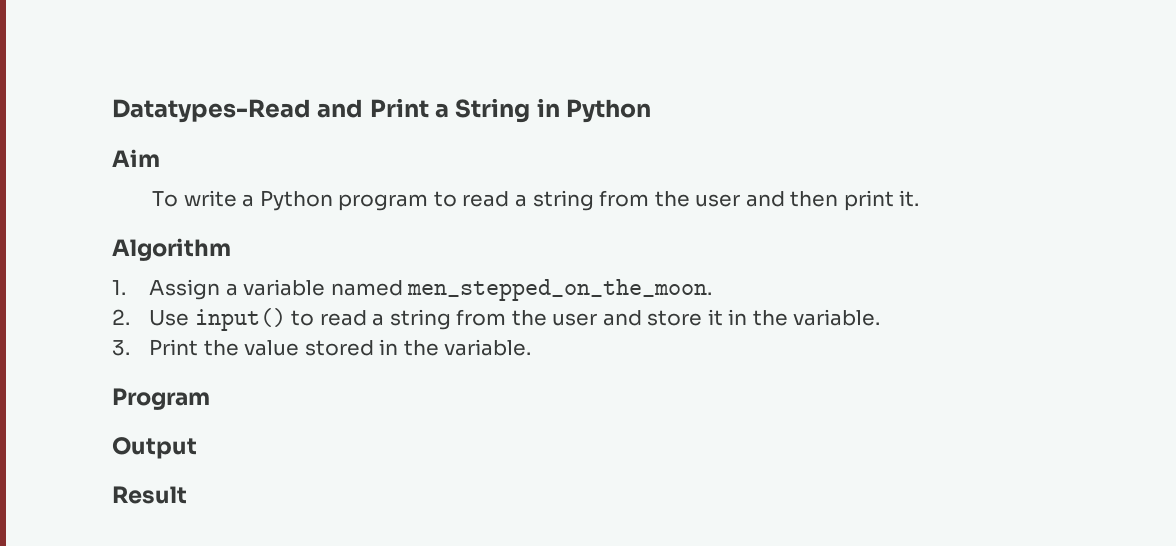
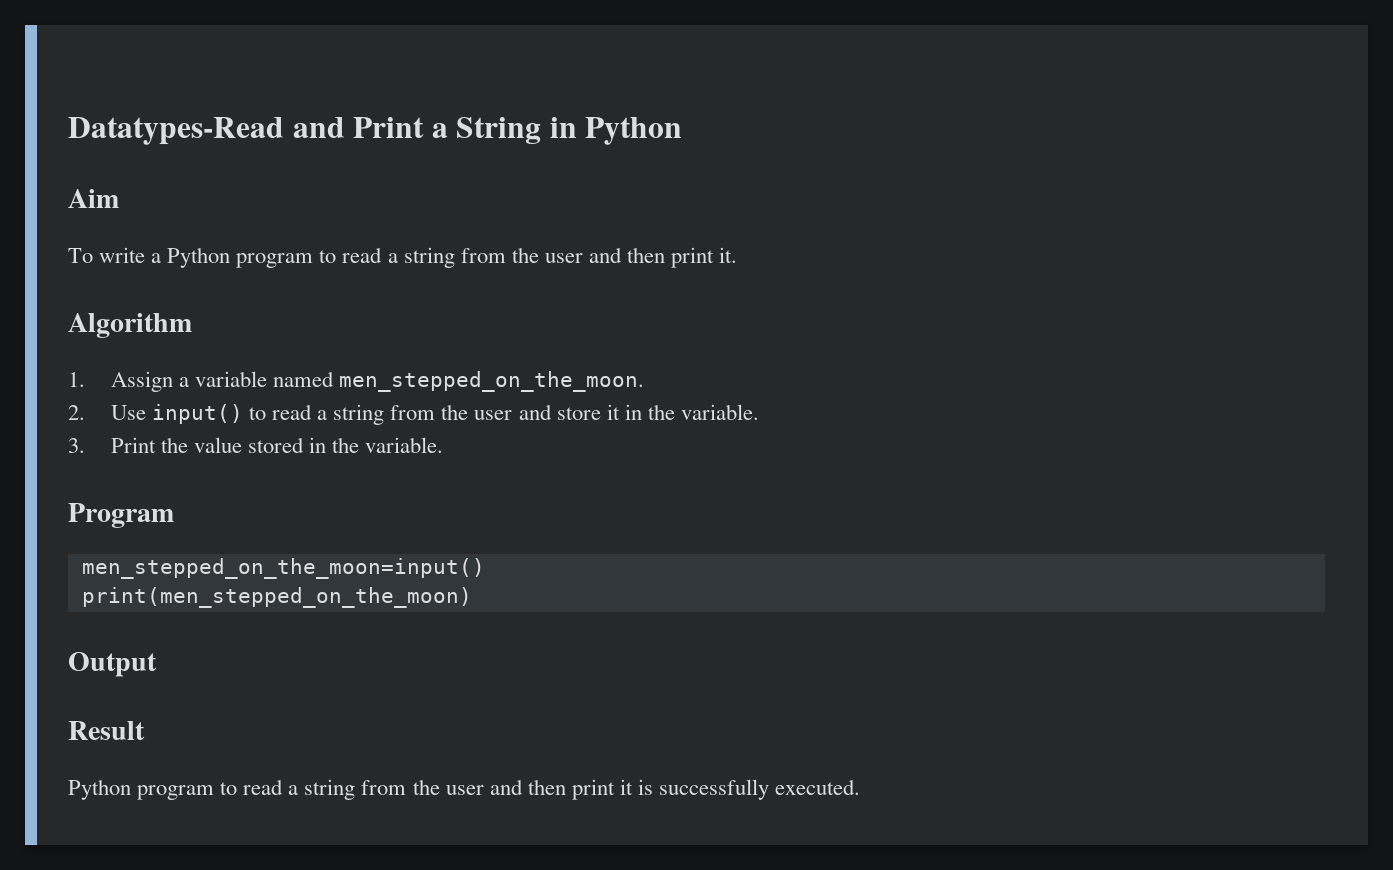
(210, 399) none -> [81,558,485,579] [81,587,472,608] // men_stepped_on_the_moon=input() // print(men_stepped_on_the_moon)
(187, 495) none -> [68,779,861,800] // Python program to read a string from the user and then print it is successfully executed.

